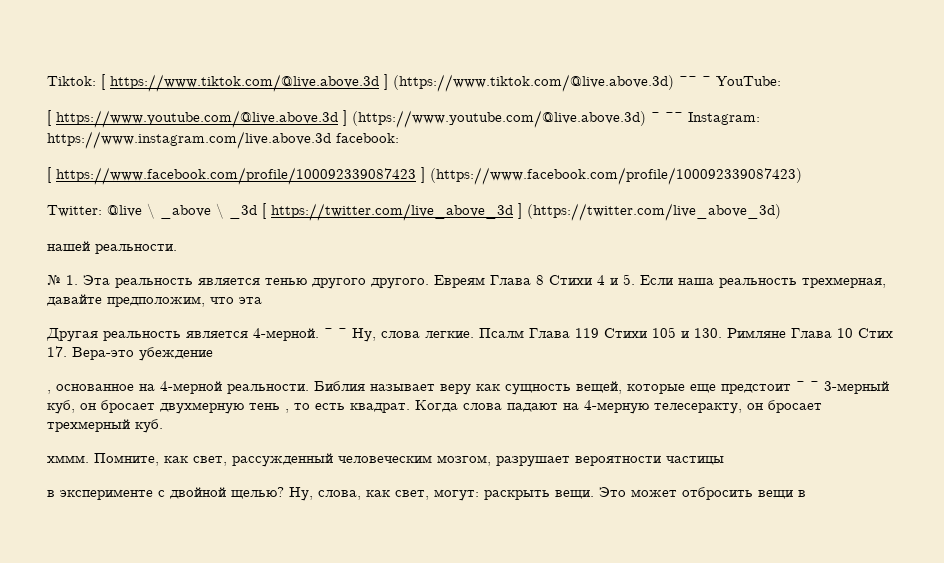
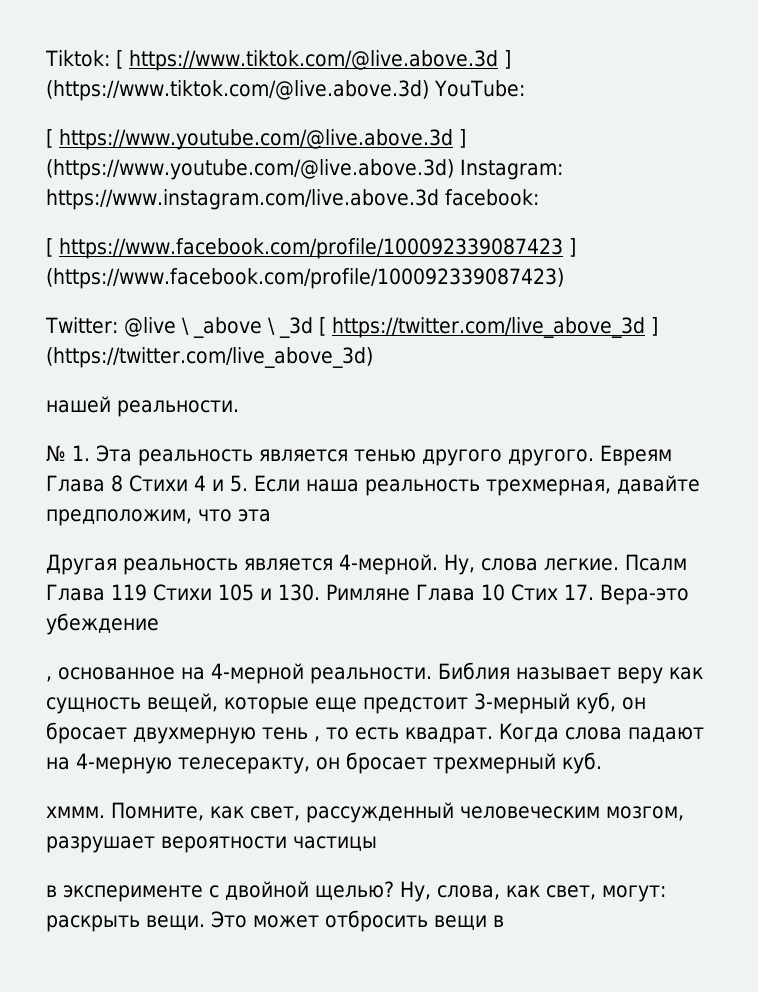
[679,76,711,86] ~~ ~ -> (429, 90) none
[651,112,683,122] ~ ~~ -> (454, 169) none
[324,328,347,338] ~ ~ -> (438, 564) none
[796,381,819,391] ~ ~ -> (468, 705) none

